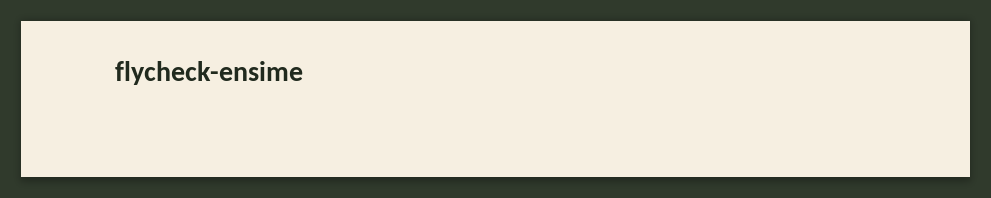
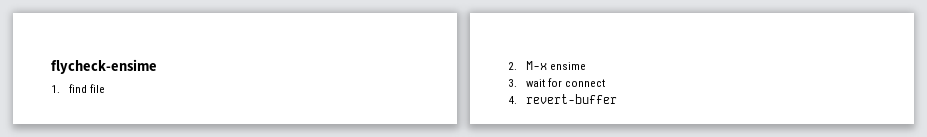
(303, 73) none -> [51,84,106,93] [508,61,587,70] [508,78,606,87] [508,94,618,104] // 1. find file // 2. M-x ensime // 3. wait for connect // 4. revert-buffer

